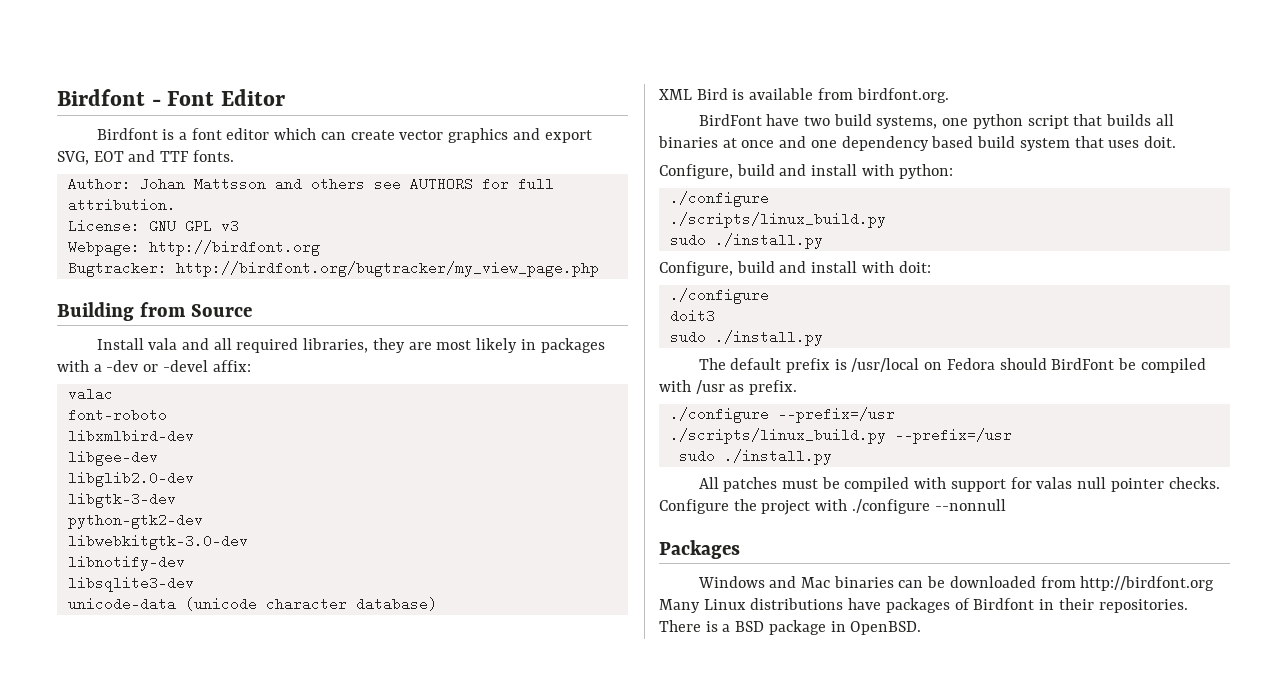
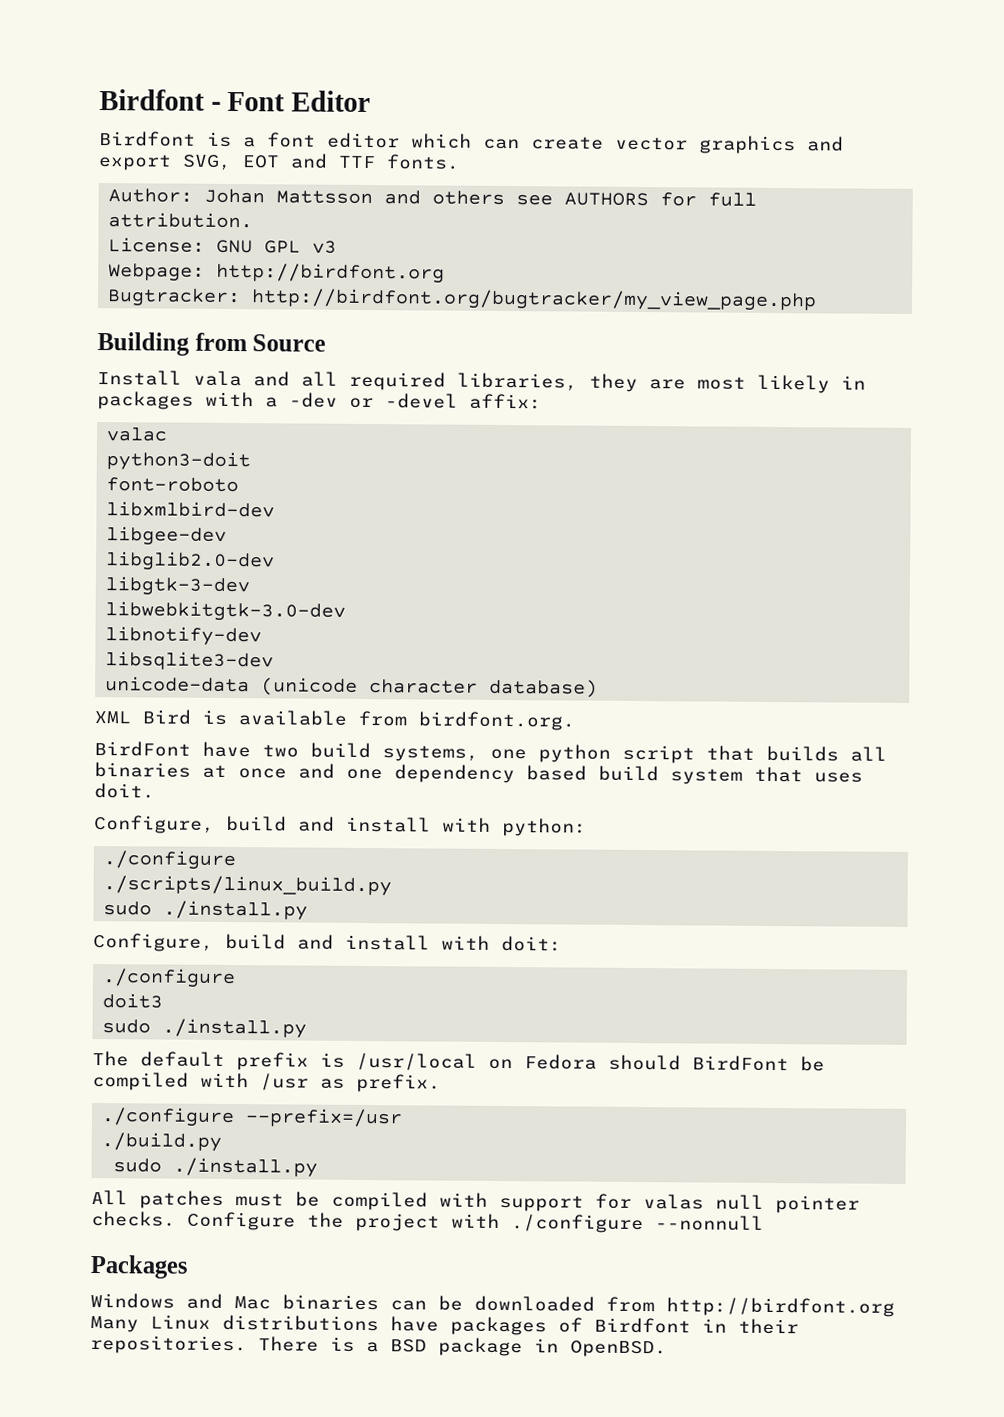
(113, 394) none -> [106,451,252,472] // python3-doit
[67,513,203,529] // python-gtk2-dev -> (251, 586) none
[669,428,1012,444] ./scripts/linux_build.py --prefix=/usr -> [101,1132,223,1152] ./build.py

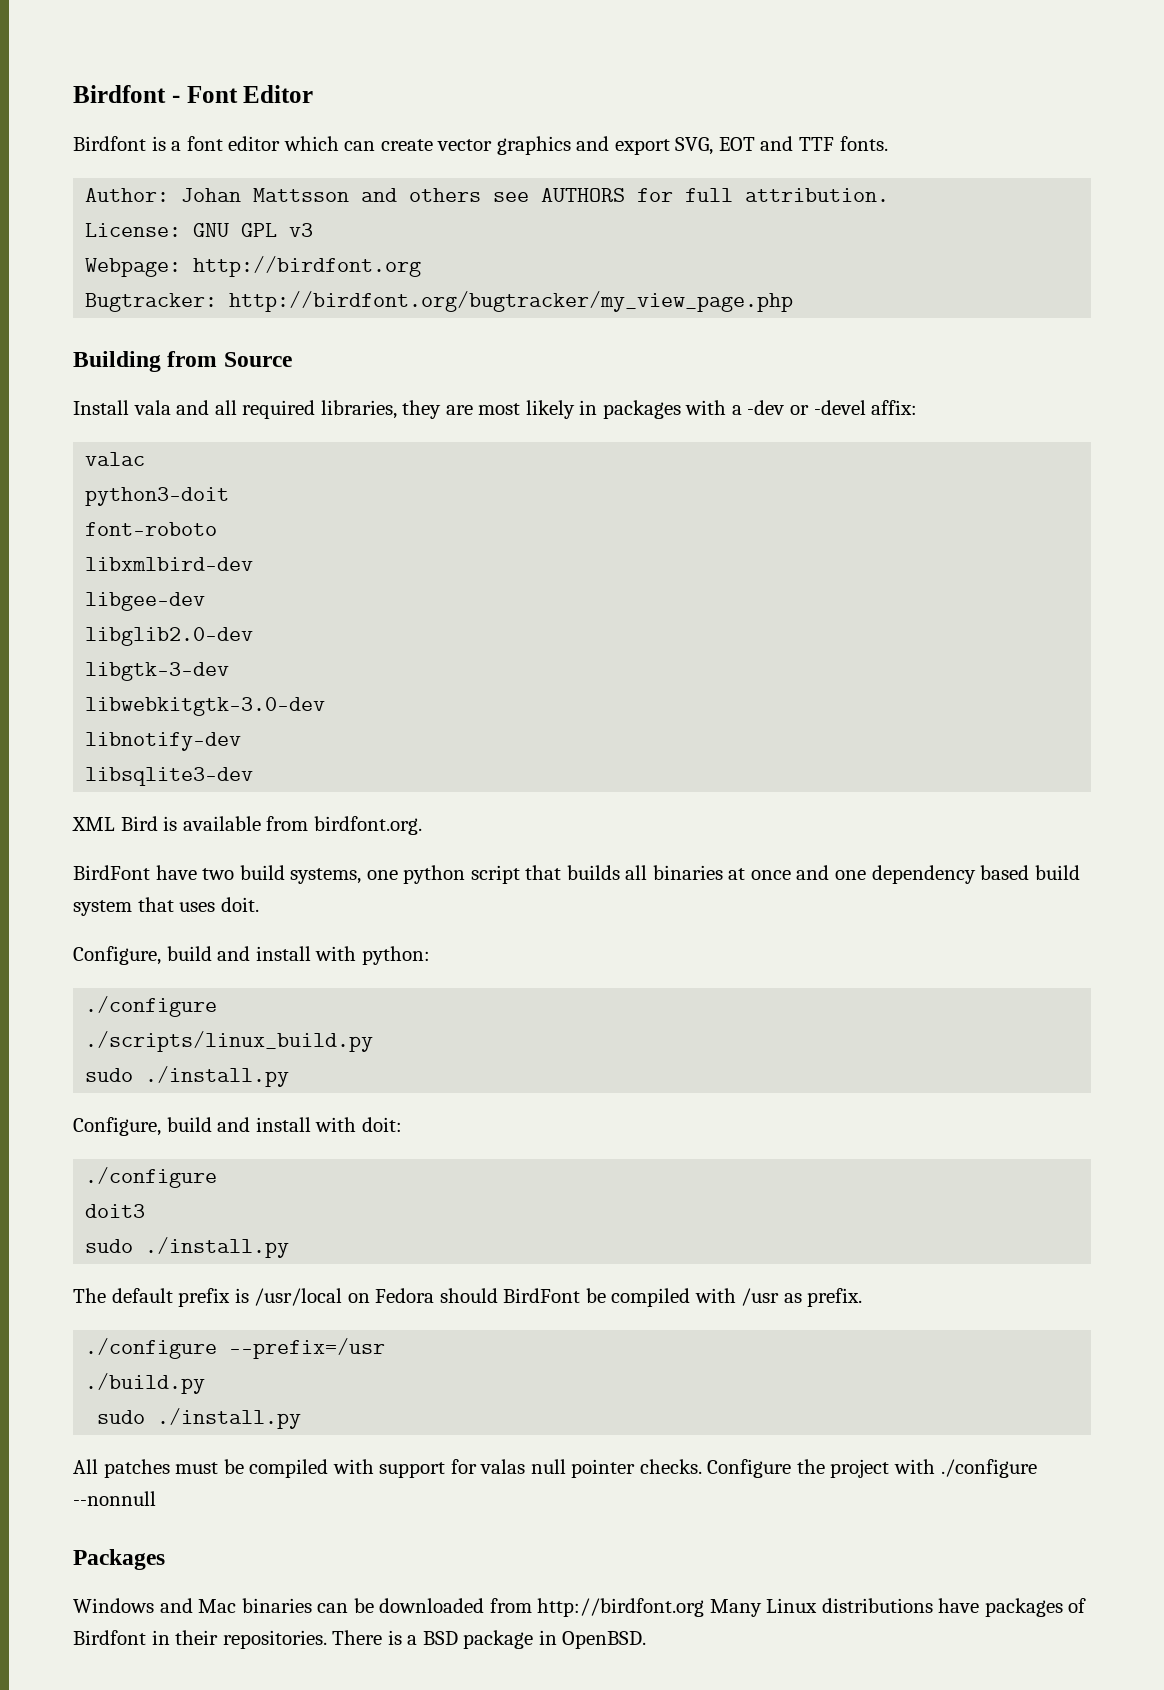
[105,676,599,698] // unicode-data (unicode character database) -> (254, 776) none

